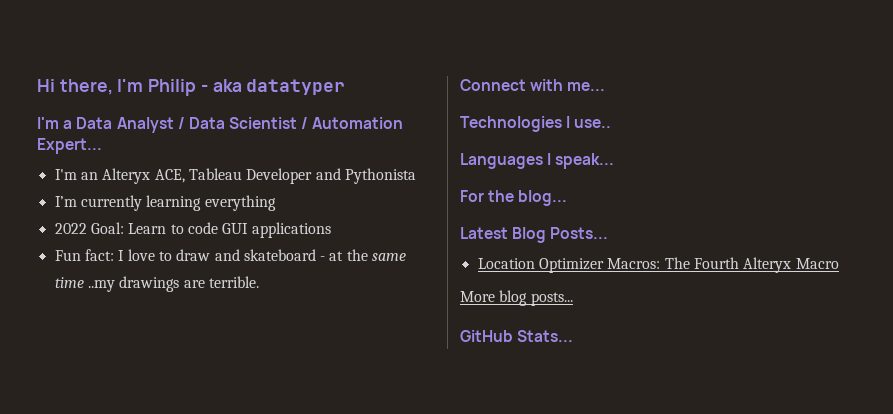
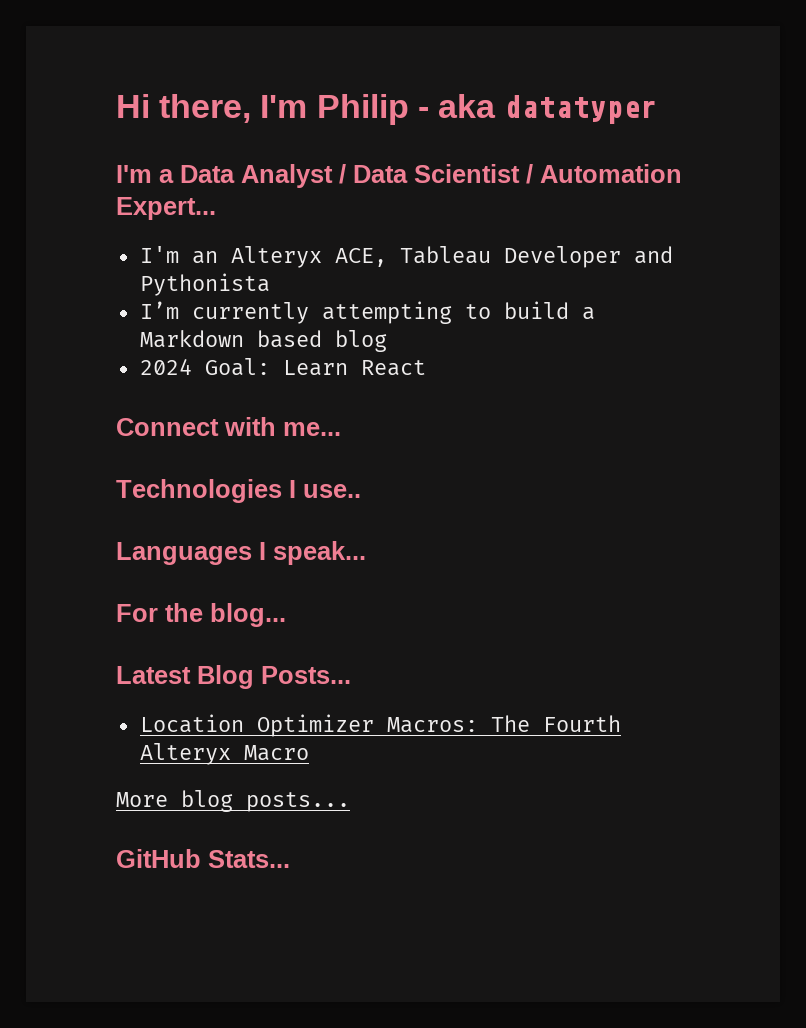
[146,195,276,211] [54,222,331,238] [54,249,407,261] [54,276,259,292] learning everything // 2022 Goal: Learn to code GUI applications // Fun fact: I love to draw and skateboard - at the same time ..my drawings are terrible. -> [321,301,595,324] [139,330,387,352] [139,358,426,376] attempting to build a Markdown based blog // 2024 Goal: Learn React

